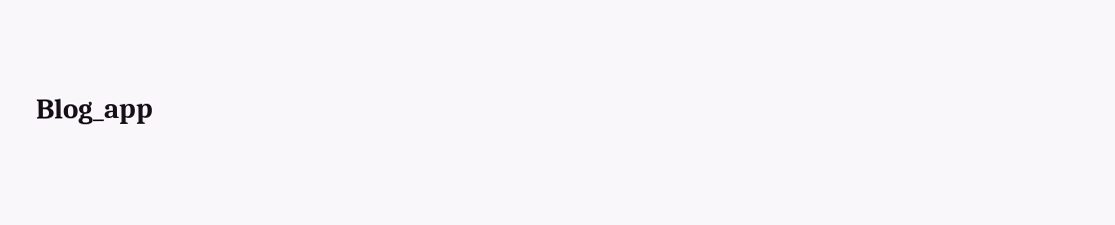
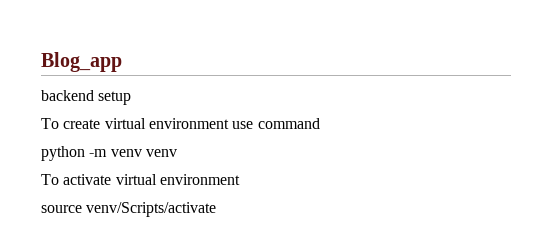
(154, 111) none -> [41,90,132,105] [41,118,320,129] [41,146,177,161] [41,174,240,185] [41,202,217,217] // backend setup // To create virtual environment use command // python -m venv venv // To activate virtual environment // source venv/Scripts/activate

